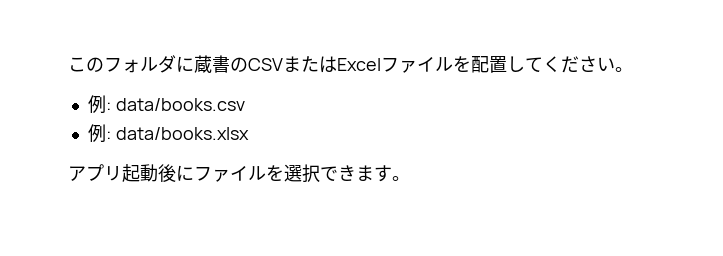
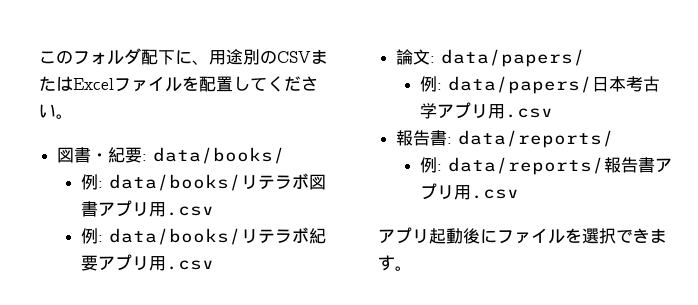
[176,55,230,73] に蔵書 -> [141,49,260,65] 配下に、用途別
[87,95,245,114] [87,124,249,143] 例: data/books.csv // 例: data/books.xlsx -> [57,147,286,164] [80,173,326,191] [80,200,214,217] [80,227,326,245] [80,254,214,271] [396,49,586,67] [419,76,660,94] [419,102,553,119] [396,130,615,148] [419,157,672,175] [419,183,519,200] 図書・紀要: data/books/ // 例: data/books/リテラボ図書アプリ用.csv // 例: data/books/リテラボ紀要アプリ用.csv // 論文: data/papers/ // 例: data/papers/日本考古学アプリ用.csv // 報告書: data/reports/ // 例: data/reports/報告書アプリ用.csv

